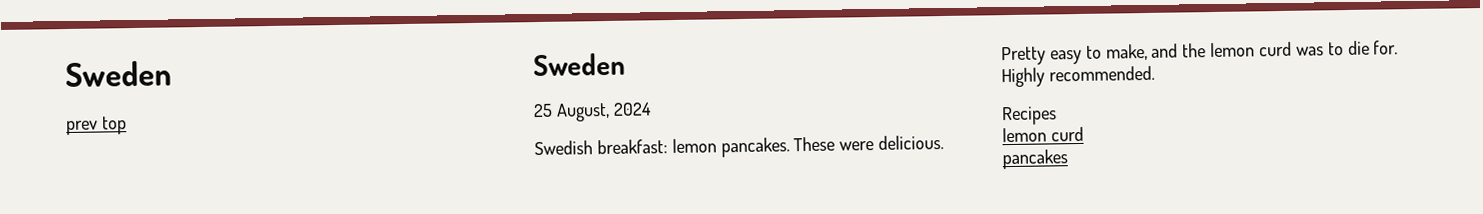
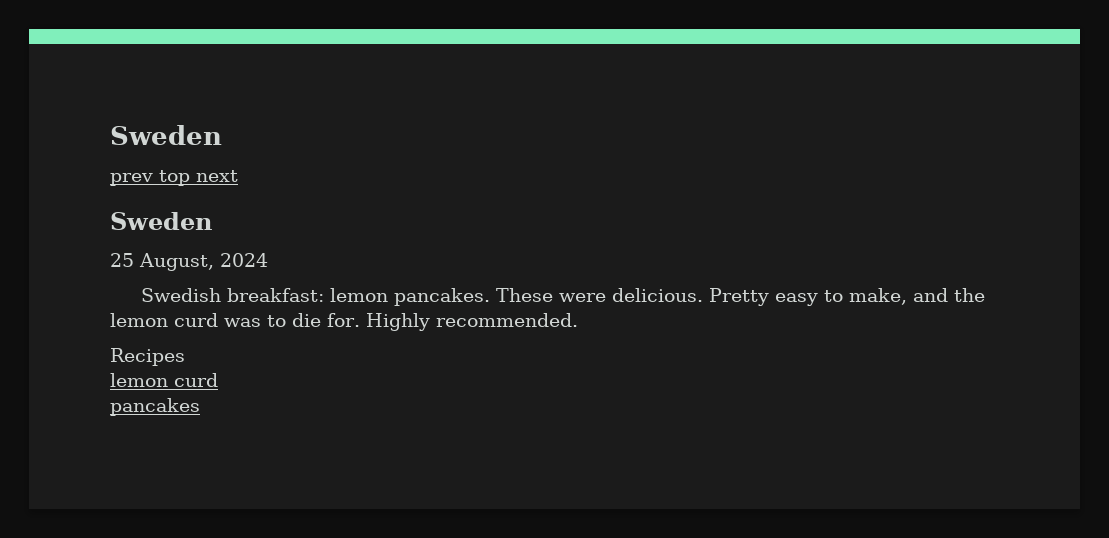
(127, 125) none -> [196,170,238,182] next

